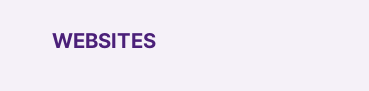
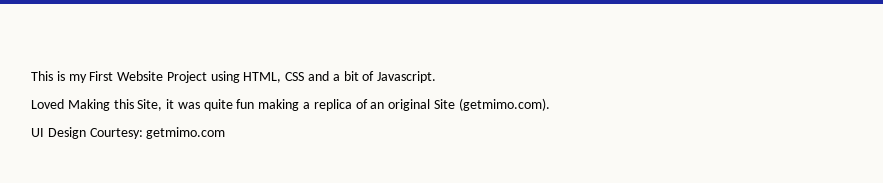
[52,32,156,49] WEBSITES -> [31,71,437,83] [31,98,550,111] [31,127,226,139] This is my First Website Project using HTML, CSS and a bit of Javascript. // Loved Making this Site, it was quite fun making a replica of an original Site (getmimo.com). // UI Design Courtesy: getmimo.com

